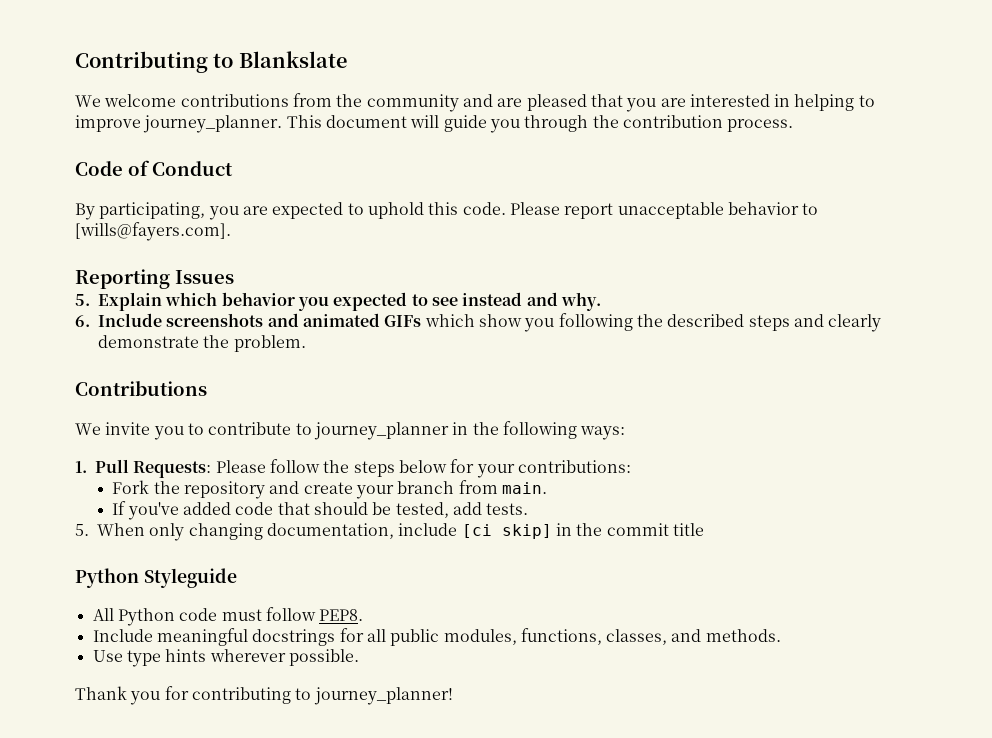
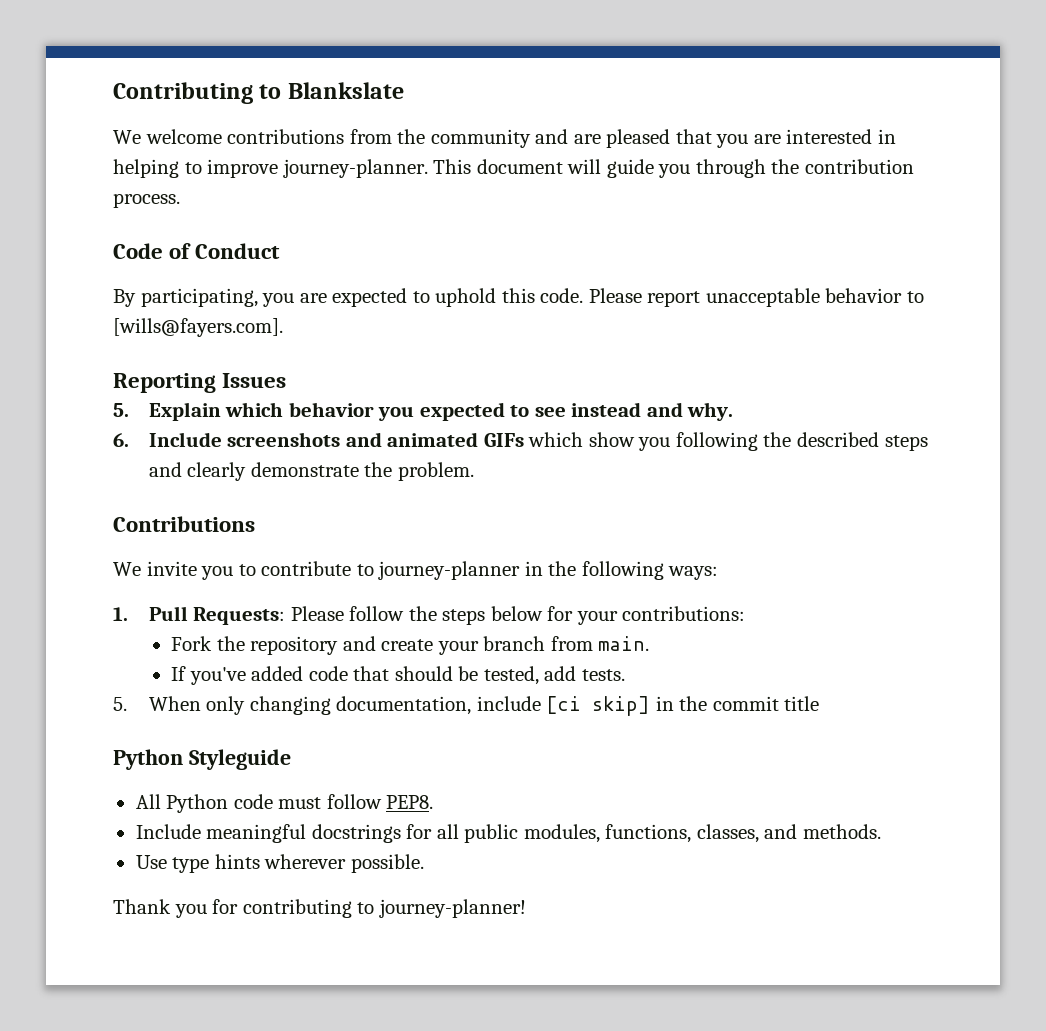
[143,115,283,133] journey_planner. -> [282,159,428,178] journey-planner.
[313,422,449,440] journey_planner -> [378,561,521,580] journey-planner
[313,687,453,705] journey_planner! -> [378,899,526,918] journey-planner!

